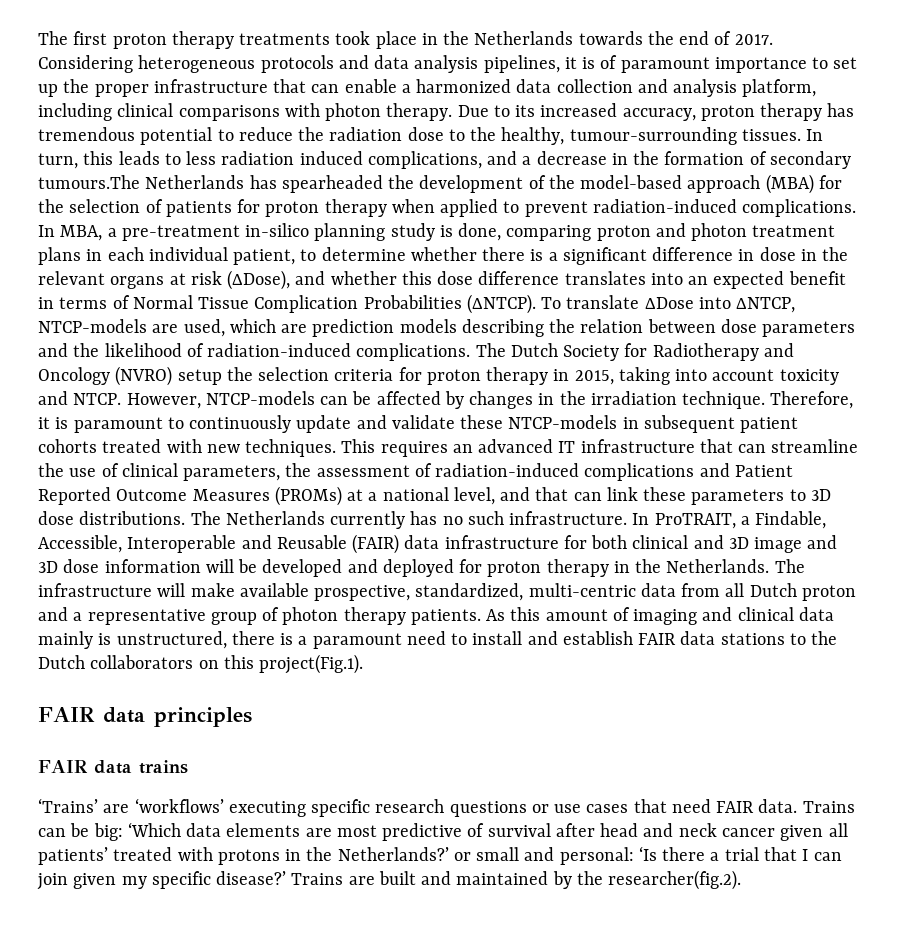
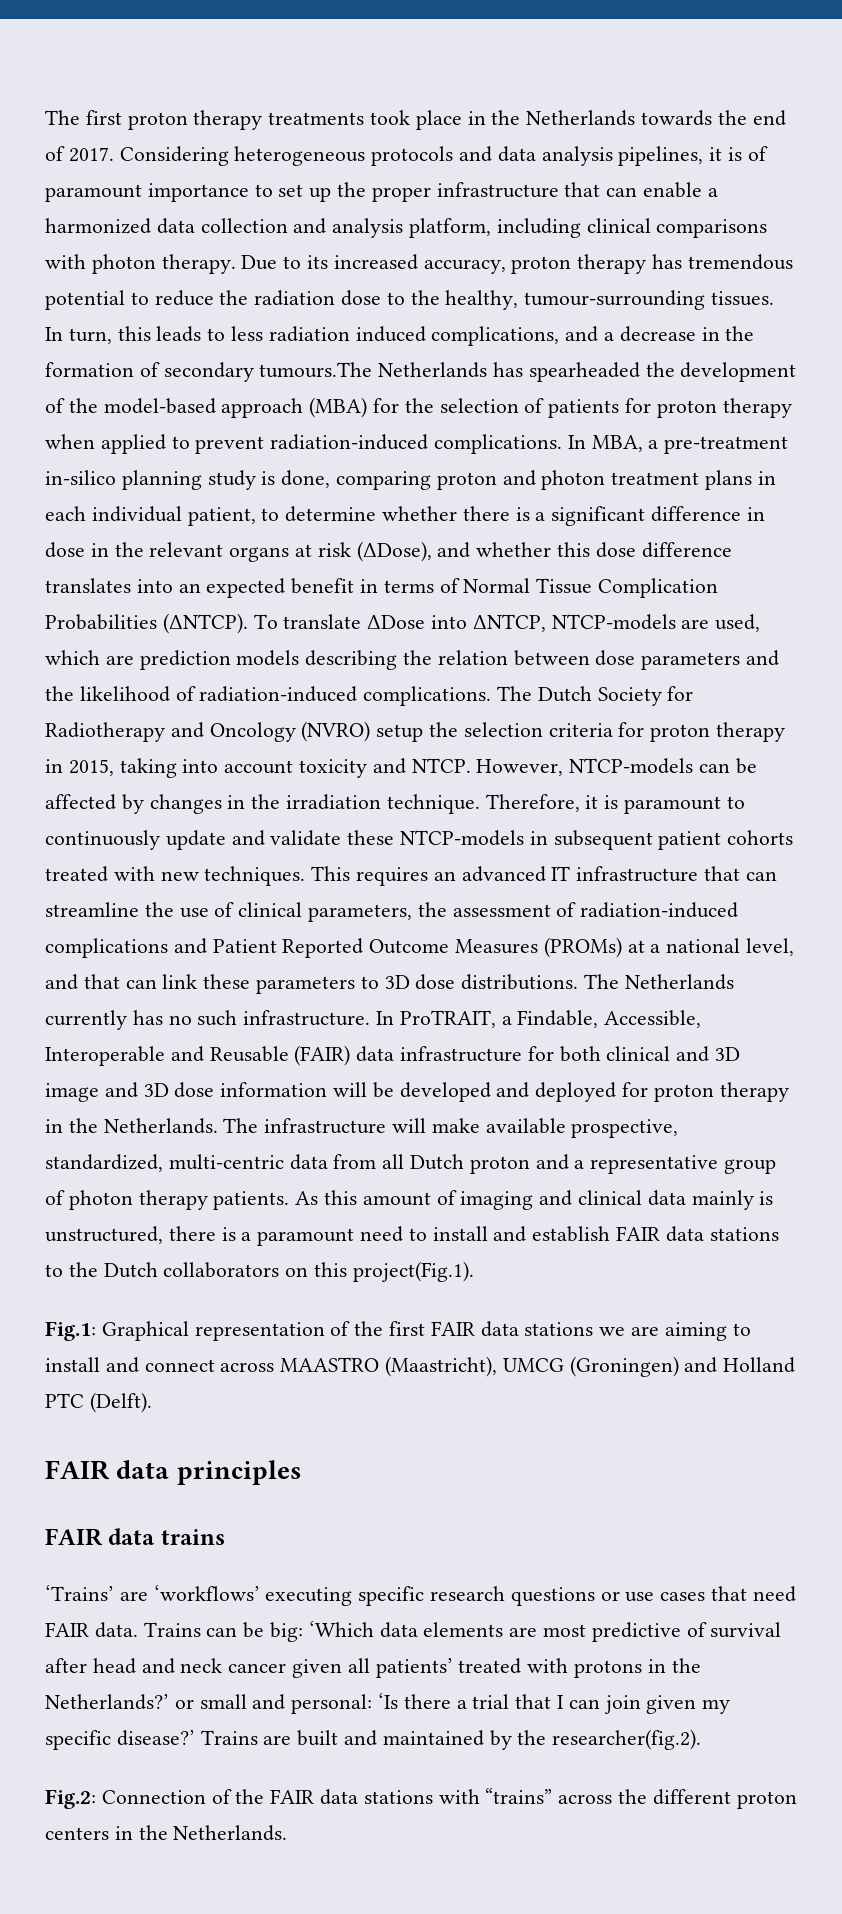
(364, 664) none -> [45,1321,751,1341] [45,1356,796,1377] [45,1392,152,1413] // Fig.1: Graphical representation of the first FAIR data stations we are aiming to install and connect across MAASTRO (Maastricht), UMCG (Groningen) and Holland PTC (Delft).
(742, 880) none -> [45,1788,797,1809] [45,1825,288,1841] // Fig.2: Connection of the FAIR data stations with “trains” across the different proton centers in the Netherlands.

